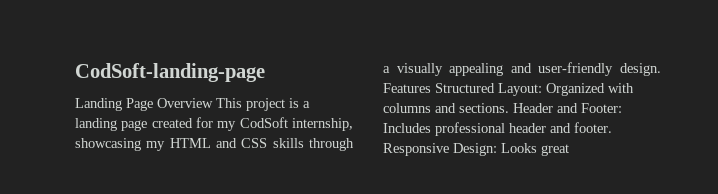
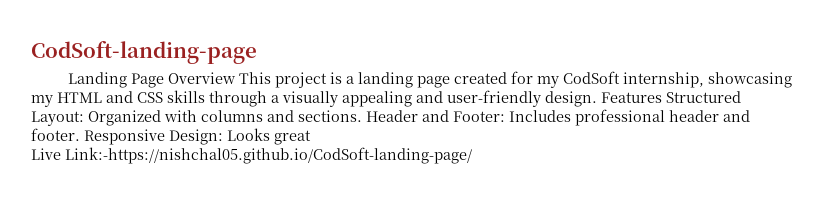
(569, 150) none -> [31,147,472,164] // Live Link:-https://nishchal05.github.io/CodSoft-landing-page/

